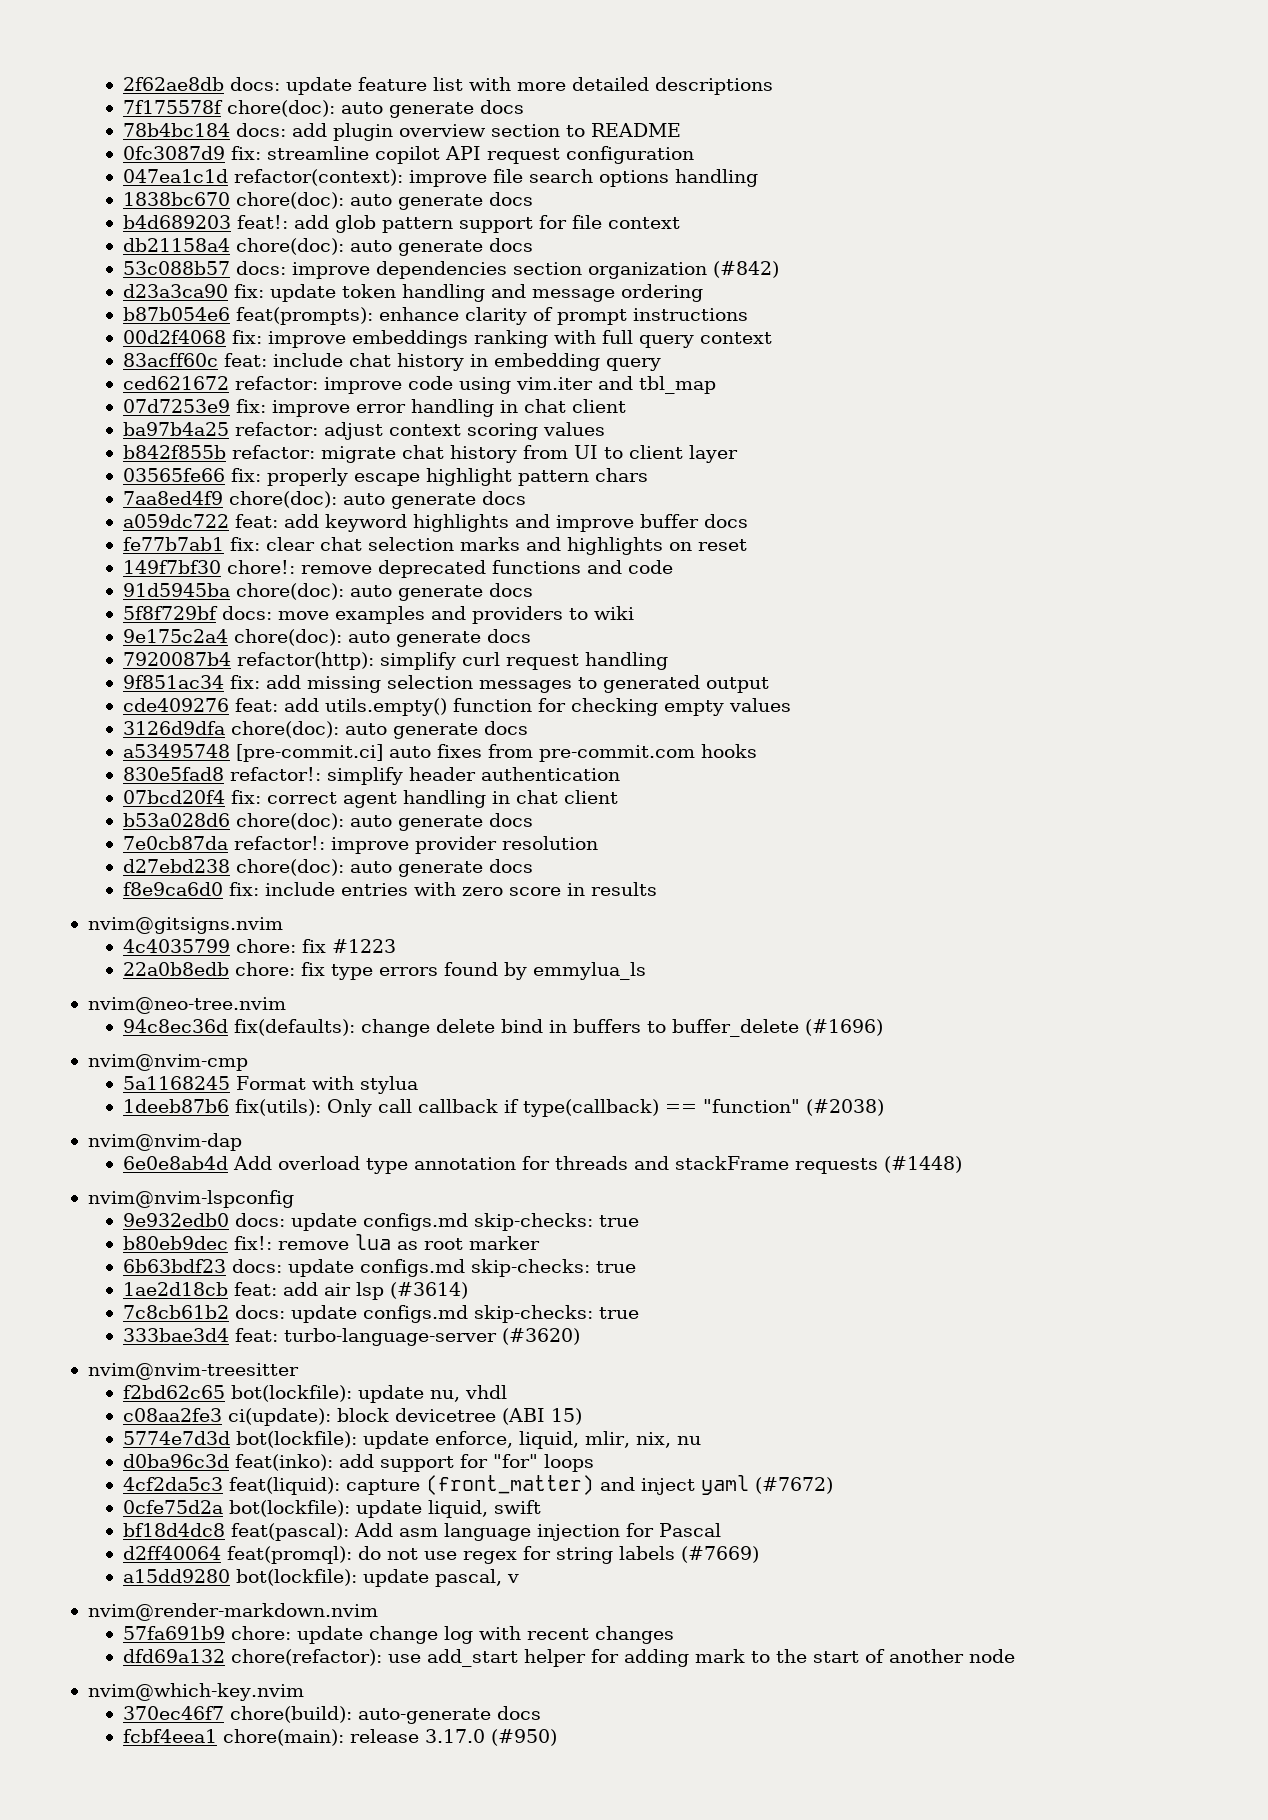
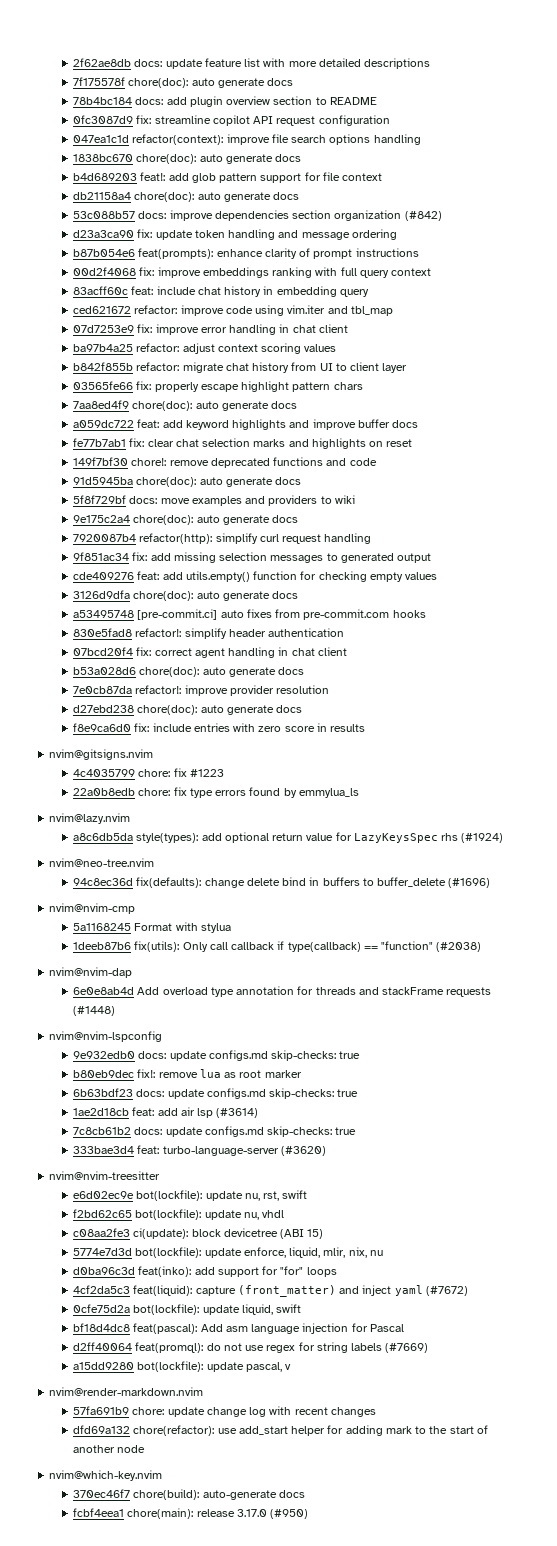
(647, 971) none -> [49,813,131,824] [73,832,504,843] // nvim@lazy.nvim // a8c6db5da style(types): add optional return value for LazyKeysSpec rhs (#1924)
(299, 1371) none -> [73,1190,308,1201] // e6d02ec9e bot(lockfile): update nu, rst, swift

